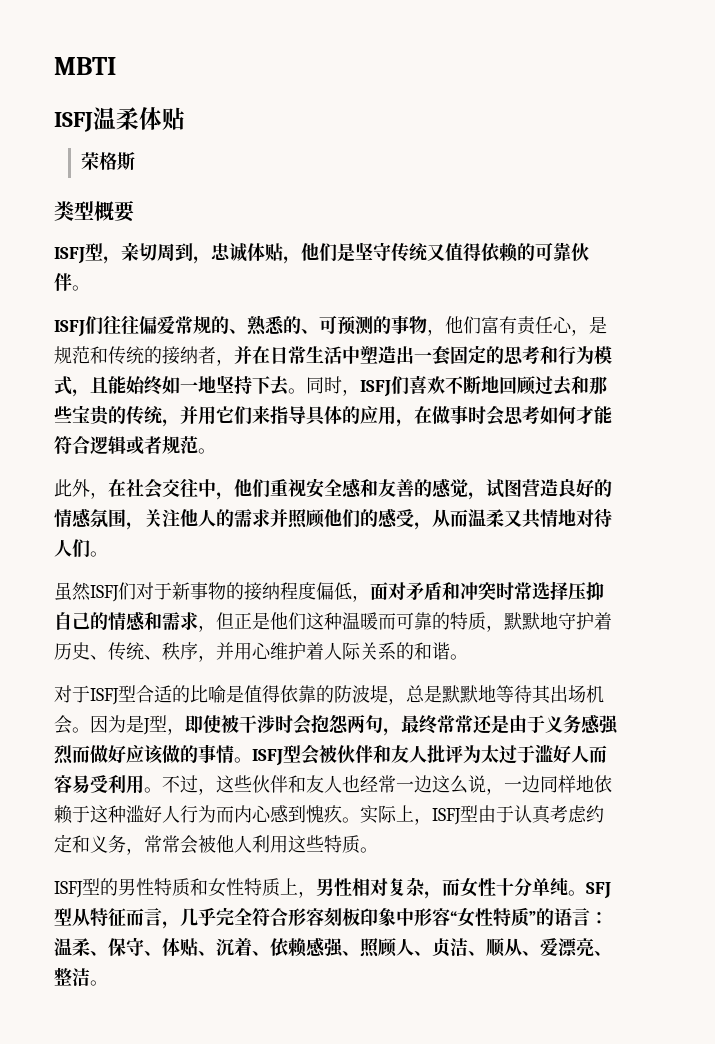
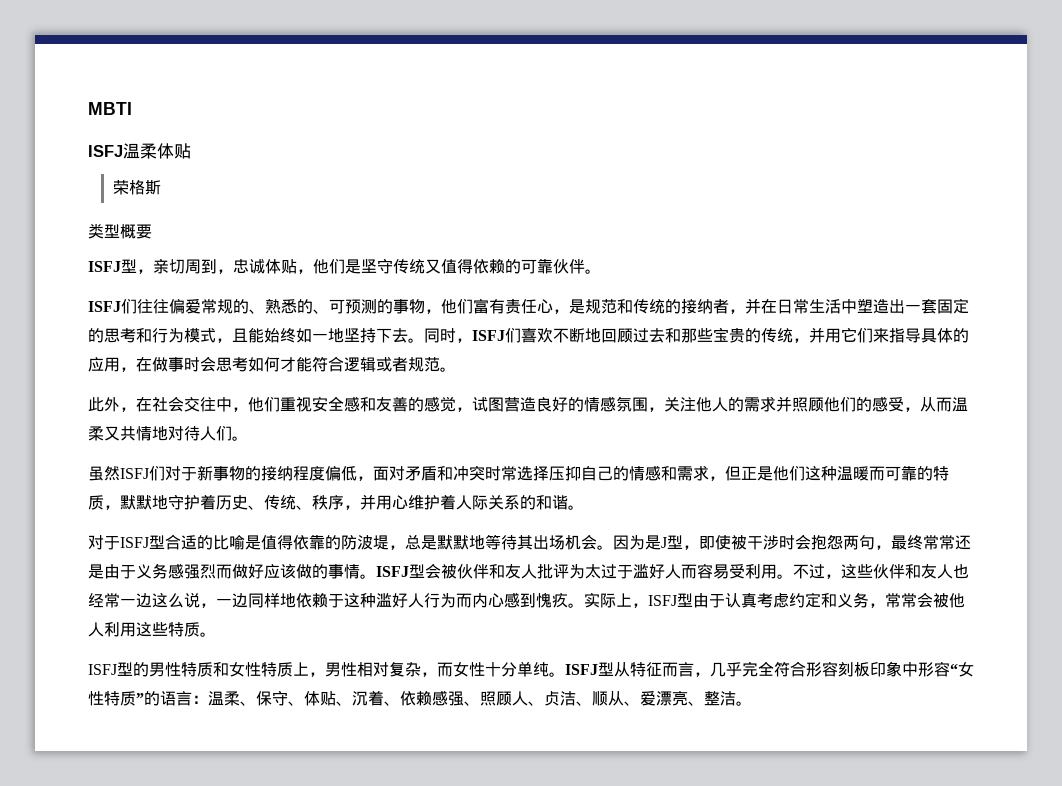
[586,882,611,899] SFJ -> [565,664,598,675] ISFJ

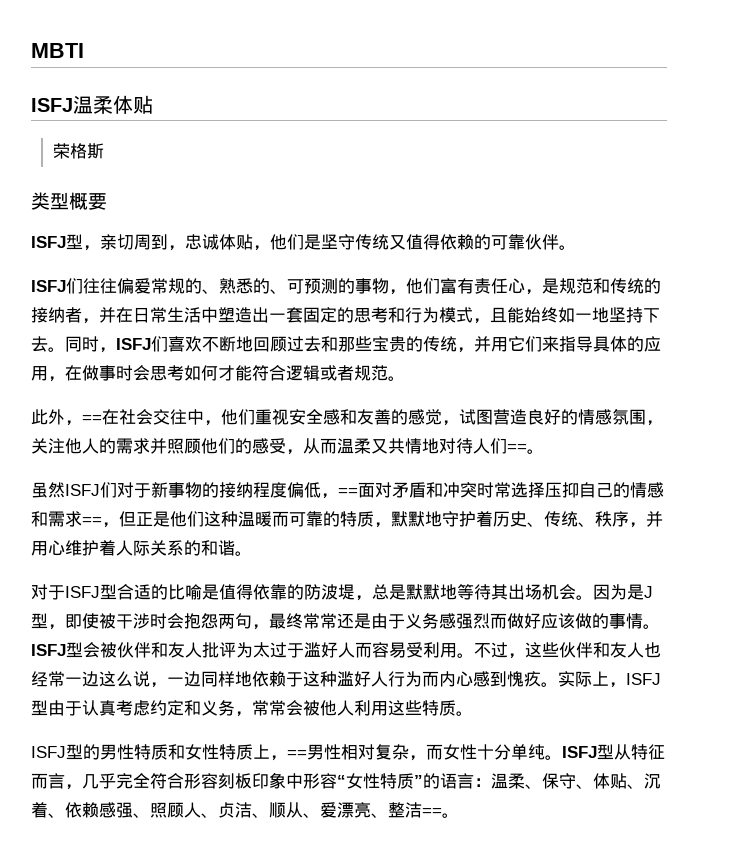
(136, 409) none -> [82,415,102,423] ==
(232, 433) none -> [507,444,527,452] ==
(373, 478) none -> [338,488,358,496] ==
(709, 473) none -> [82,517,102,525] ==
(325, 674) none -> [287,750,307,758] ==
(736, 698) none -> [422,808,442,816] ==

